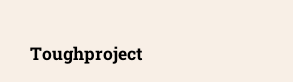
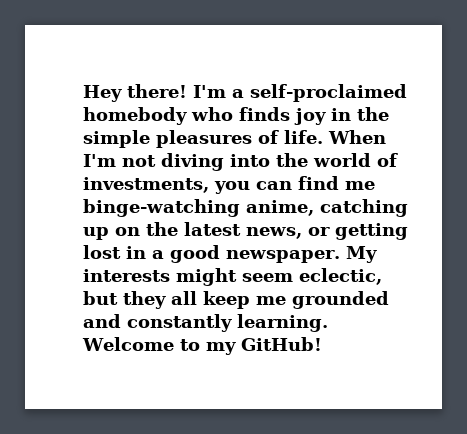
[30,46,143,64] Toughproject -> [83,84,407,102] [83,107,389,125] [83,130,386,148] [83,153,398,171] [83,176,375,194] [83,199,408,217] [83,222,408,240] [83,245,377,263] [83,268,382,286] [83,291,389,309] [83,314,328,332] [82,337,322,355] Hey there! I'm a self-proclaimed homebody who finds joy in the simple pleasures of life. When I'm not diving into the world of investments, you can find me binge-watching anime, catching up on the latest news, or getting lost in a good newspaper. My interests might seem eclectic, but they all keep me grounded and constantly learning. Welcome to my GitHub!

